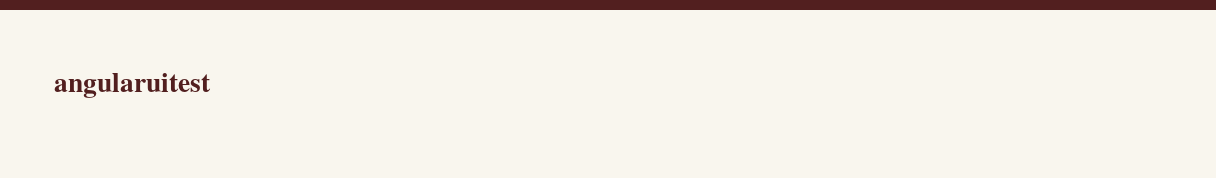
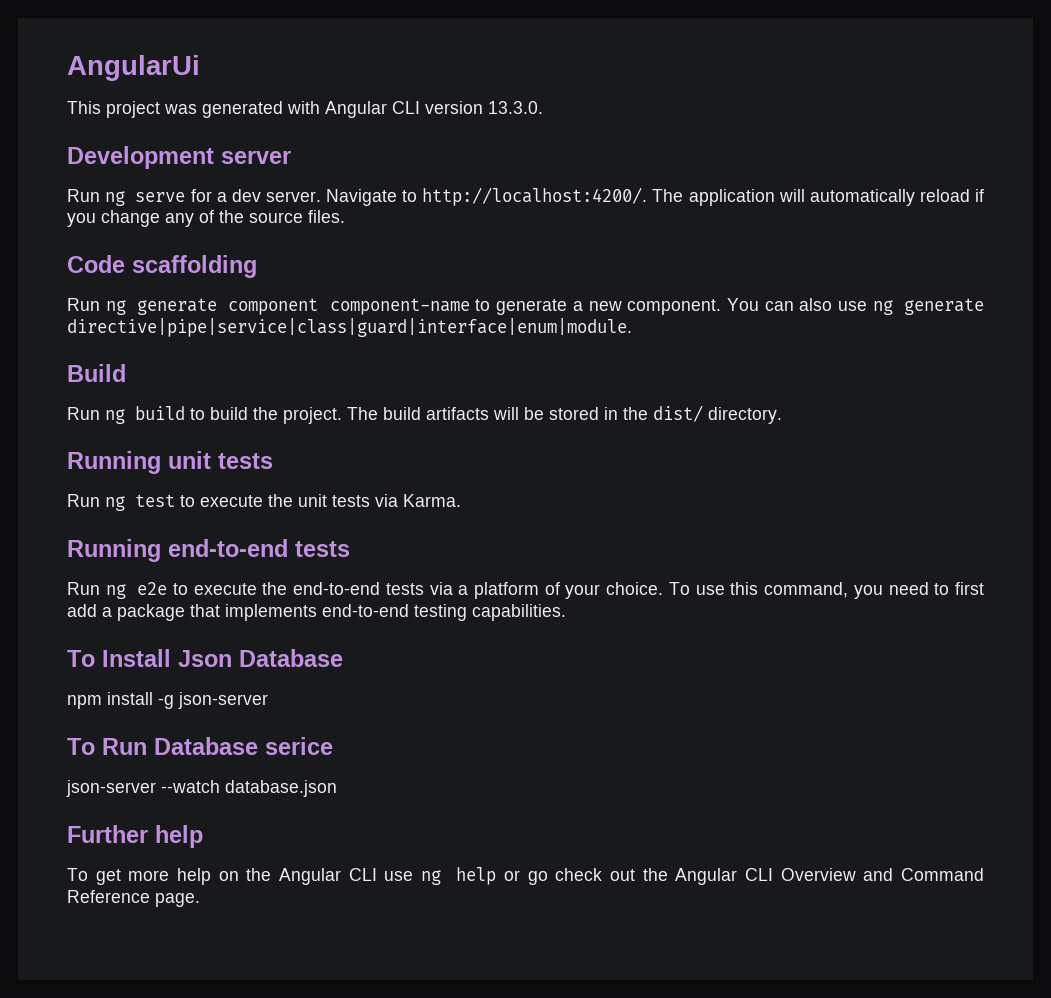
[54,73,211,98] angularuitest -> [67,55,200,81] [67,101,543,118] [67,146,291,169] [67,187,984,206] [67,210,345,227] [67,255,257,278] [67,298,985,315] [67,318,632,337] [67,364,126,382] [67,405,782,424] [67,451,273,474] [67,494,461,511] [67,539,350,562] [67,582,985,599] [67,604,566,621] [67,649,343,667] [67,692,268,709] [67,737,333,755] [66,780,337,797] [67,825,203,848] [67,867,984,885] [67,890,200,907] AngularUi // This project was generated with Angular CLI version 13.3.0. // Development server // Run ng serve for a dev server. Navigate to http://localhost:4200/. The application will automatically reload if you change any of the source files. // Code scaffolding // Run ng generate component component-name to generate a new component. You can also use ng generate directive|pipe|service|class|guard|interface|enum|module. // Build // Run ng build to build the project. The build artifacts will be stored in the dist/ directory. // Running unit tests // Run ng test to execute the unit tests via Karma. // Running end-to-end tests // Run ng e2e to execute the end-to-end tests via a platform of your choice. To use this command, you need to first add a package that implements end-to-end testing capabilities. // To Install Json Database // npm install -g json-server // To Run Database serice // json-server --watch database.json // Further help // To get more help on the Angular CLI use ng help or go check out the Angular CLI Overview and Command Reference page.

